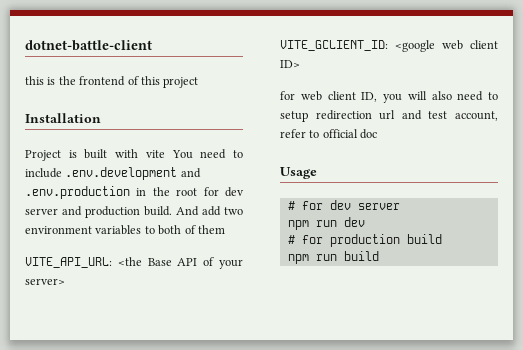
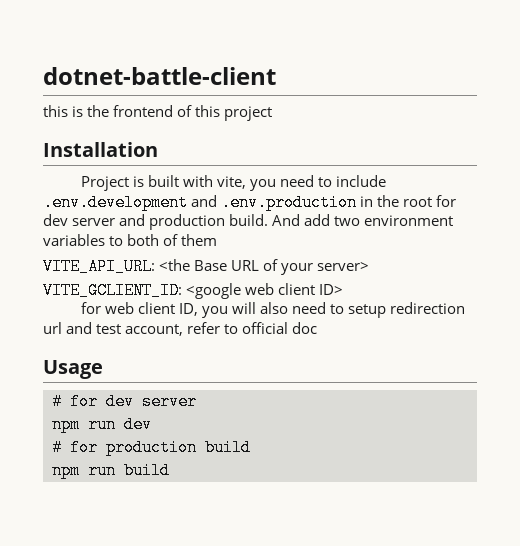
[145,150,193,159] vite You -> [217,176,277,191] vite, you
[177,258,198,266] API -> [231,260,260,271] URL

